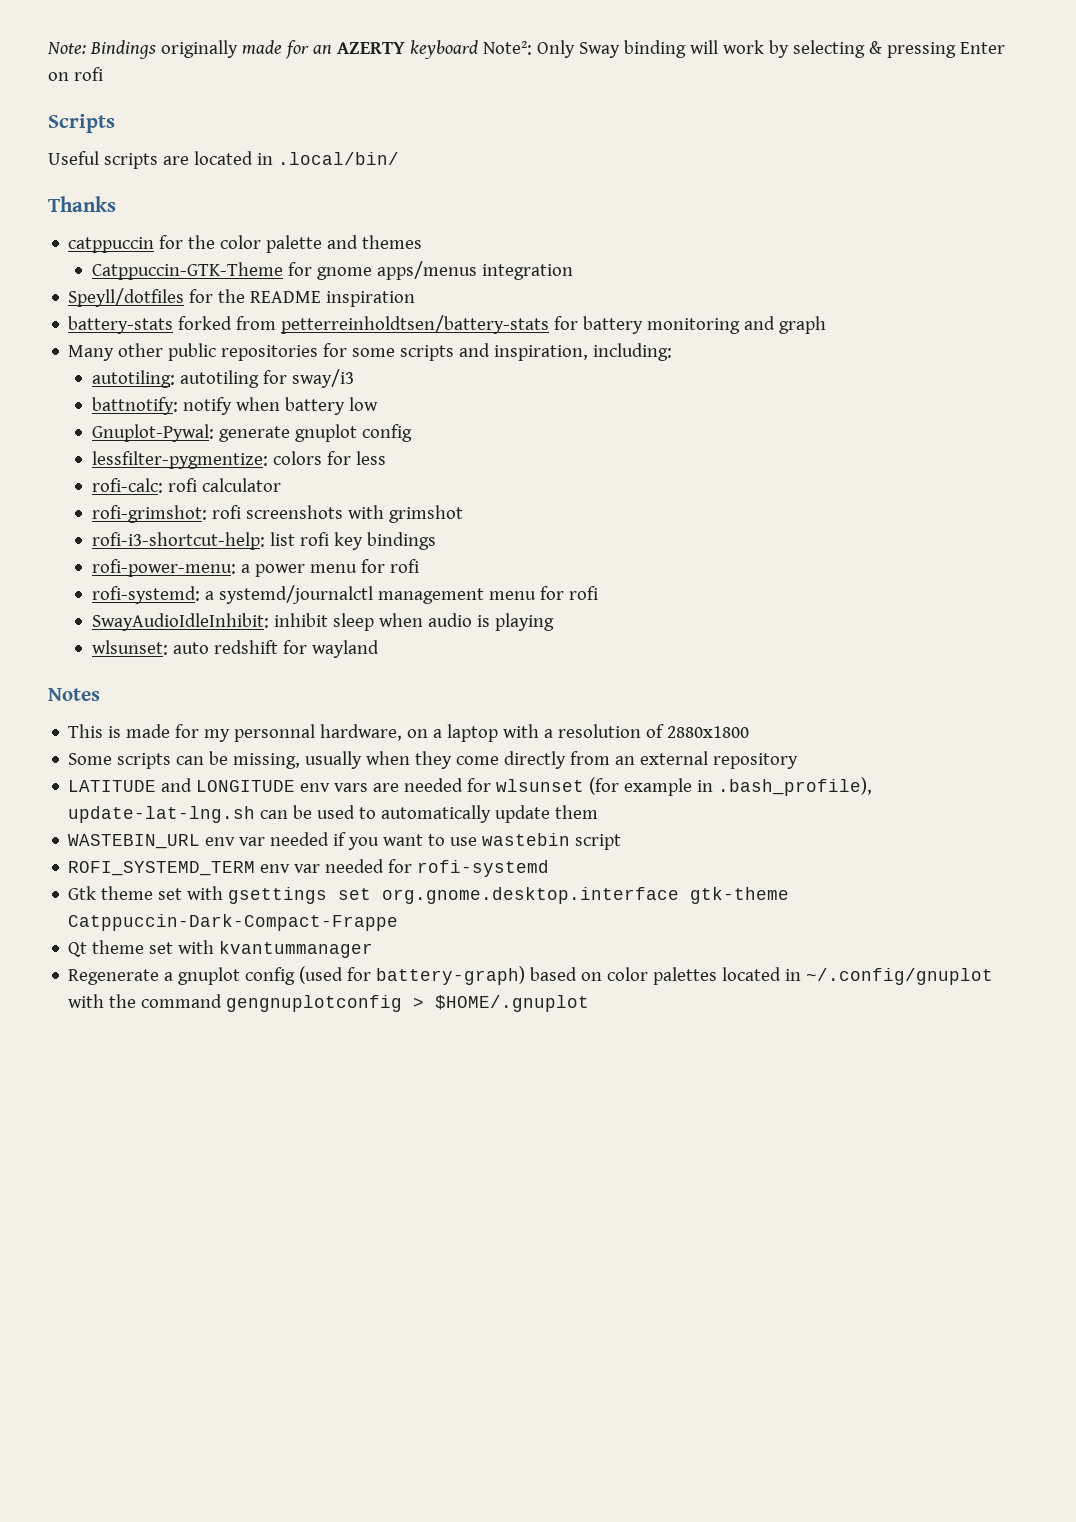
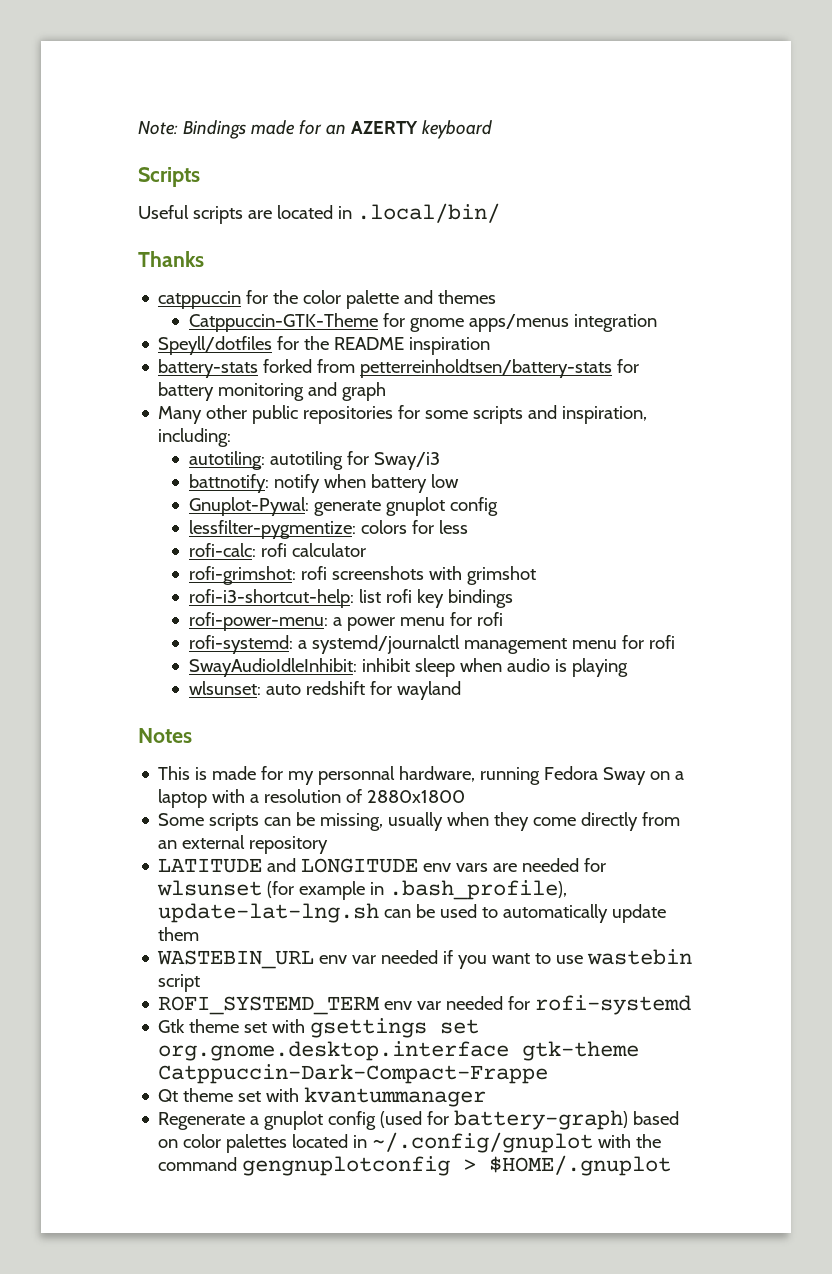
[160,40,238,58] originally -> (246, 129) none
[482,40,1005,58] [48,67,103,81] Note²: Only Sway binding will work by selecting & pressing Enter on rofi -> (492, 129) none
[291,369,354,388] sway/i3 -> [373,452,440,470] Sway/i3
(403, 732) none -> [480,766,647,785] running Fedora Sway

